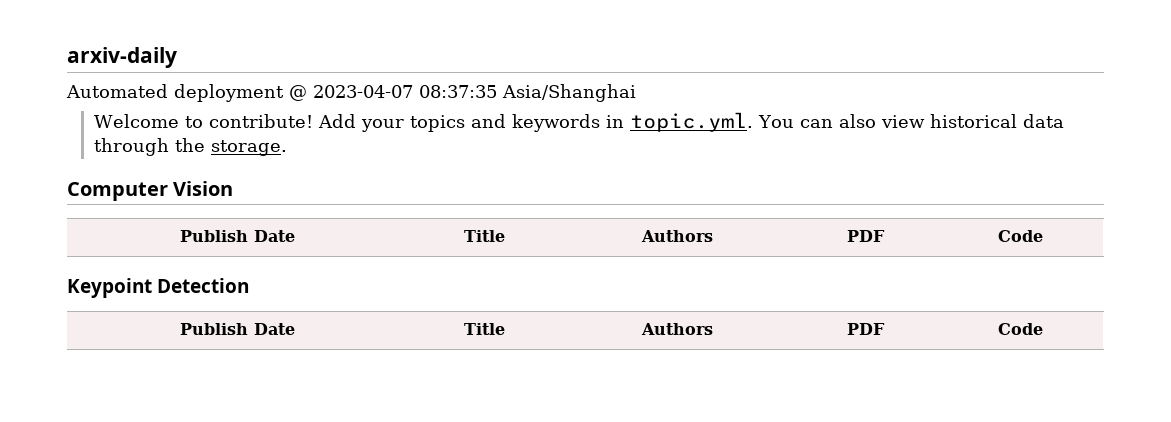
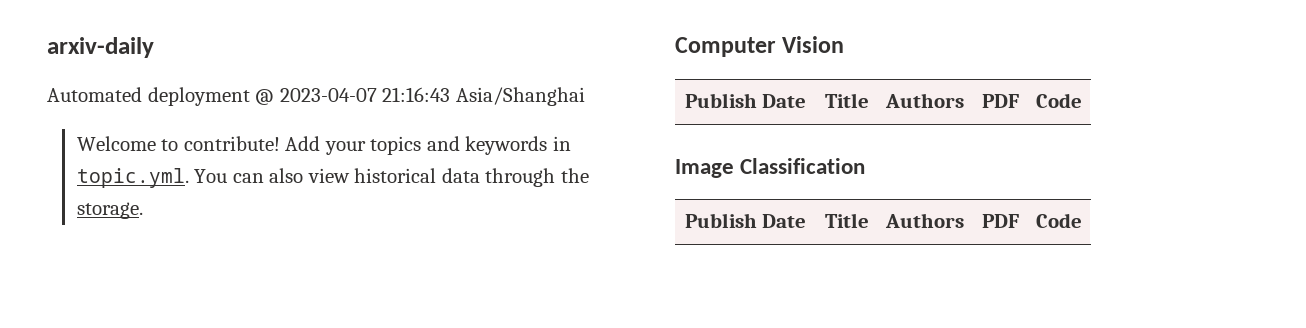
[419,85,497,98] 08:37:35 -> [382,87,451,102] 21:16:43
[67,278,250,298] Keypoint Detection -> [675,158,866,178] Image Classification

